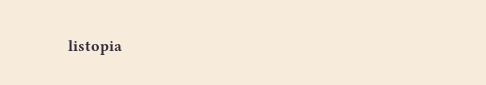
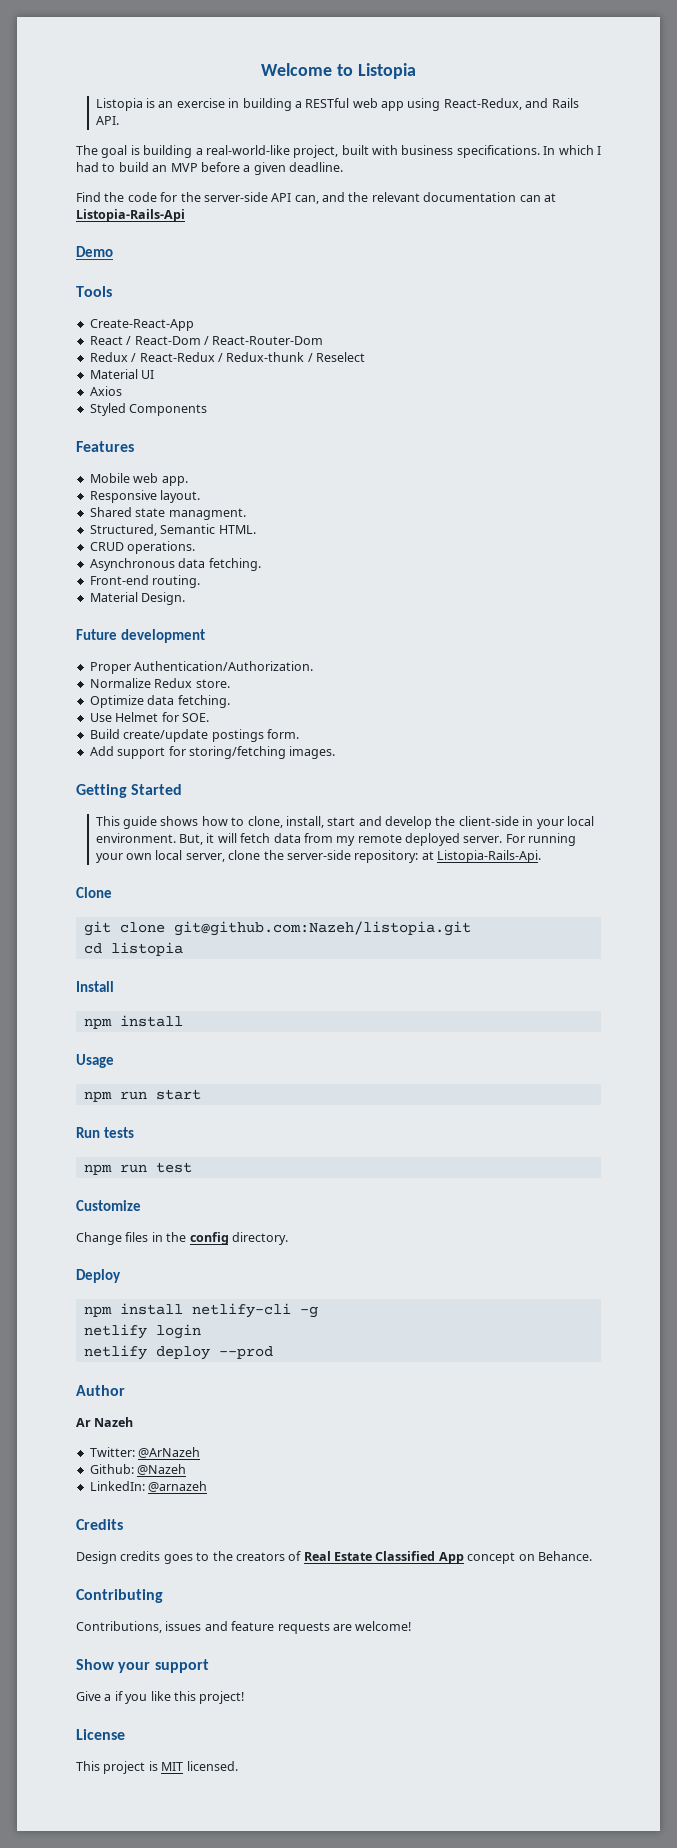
[68,40,122,55] listopia -> [261,63,416,79] [95,98,579,111] [95,116,119,125] [76,145,601,158] [76,162,343,175] [76,192,556,204] [76,209,185,222] [76,246,113,257] [76,286,112,297] [89,319,194,331] [89,336,324,345] [89,352,365,362] [89,369,155,379] [89,386,122,396] [89,403,208,416] [76,441,134,452] [89,473,188,486] [89,490,201,503] [89,507,246,520] [89,524,256,536] [89,541,196,554] [89,558,261,571] [89,575,201,588] [89,592,186,605] [76,629,206,643] [89,661,314,674] [89,678,230,688] [89,695,230,708] [89,712,209,722] [89,729,299,742] [89,746,336,759] [76,784,183,798] [95,816,594,829] [95,833,577,846] [95,850,542,863] [76,887,112,898] [83,921,471,936] [83,942,183,956] [76,981,114,992] [83,1015,183,1029] [76,1054,114,1068] [83,1089,201,1102] [76,1127,135,1138] [83,1162,192,1175] [76,1200,141,1211] [76,1232,288,1245] [76,1269,121,1283] [83,1303,318,1318] [83,1324,201,1339] [83,1345,273,1360] [76,1385,125,1396] [76,1417,134,1427] [89,1447,201,1458] [89,1464,187,1475] [89,1481,208,1492] [76,1519,123,1530] [76,1551,592,1564] [76,1589,163,1603] [76,1621,412,1634] [76,1659,209,1673] [76,1691,245,1704] [76,1729,125,1740] [76,1761,238,1774] Welcome to Listopia // Listopia is an exercise in building a RESTful web app using React-Redux, and Rails API. // The goal is building a real-world-like project, built with business specifications. In which I had to build an MVP before a given deadline. // Find the code for the server-side API can, and the relevant documentation can at Listopia-Rails-Api // Demo // Tools // Create-React-App // React / React-Dom / React-Router-Dom // Redux / React-Redux / Redux-thunk / Reselect // Material UI // Axios // Styled Components // Features // Mobile web app. // Responsive layout. // Shared state managment. // Structured, Semantic HTML. // CRUD operations. // Asynchronous data fetching. // Front-end routing. // Material Design. // Future development // Proper Authentication/Authorization. // Normalize Redux store. // Optimize data fetching. // Use Helmet for SOE. // Build create/update postings form. // Add support for storing/fetching images. // Getting Started // This guide shows how to clone, install, start and develop the client-side in your local environment. But, it will fetch data from my remote deployed server. For running your own local server, clone the server-side repository: at Listopia-Rails-Api. // Clone // git clone git@github.com:Nazeh/listopia.git // cd listopia // Install // npm install // Usage // npm run start // Run tests // npm run test // Customize // Change files in the config directory. // Deploy // npm install netlify-cli -g // netlify login // netlify deploy --prod // Author // Ar Nazeh // Twitter: @ArNazeh // Github: @Nazeh // LinkedIn: @arnazeh // Credits // Design credits goes to the creators of Real Estate Classified App concept on Behance. // Contributing // Contributions, issues and feature requests are welcome! // Show your support // Give a if you like this project! // License // This project is MIT licensed.

